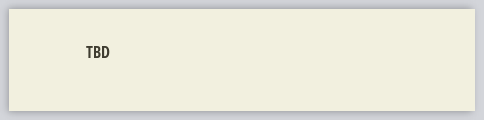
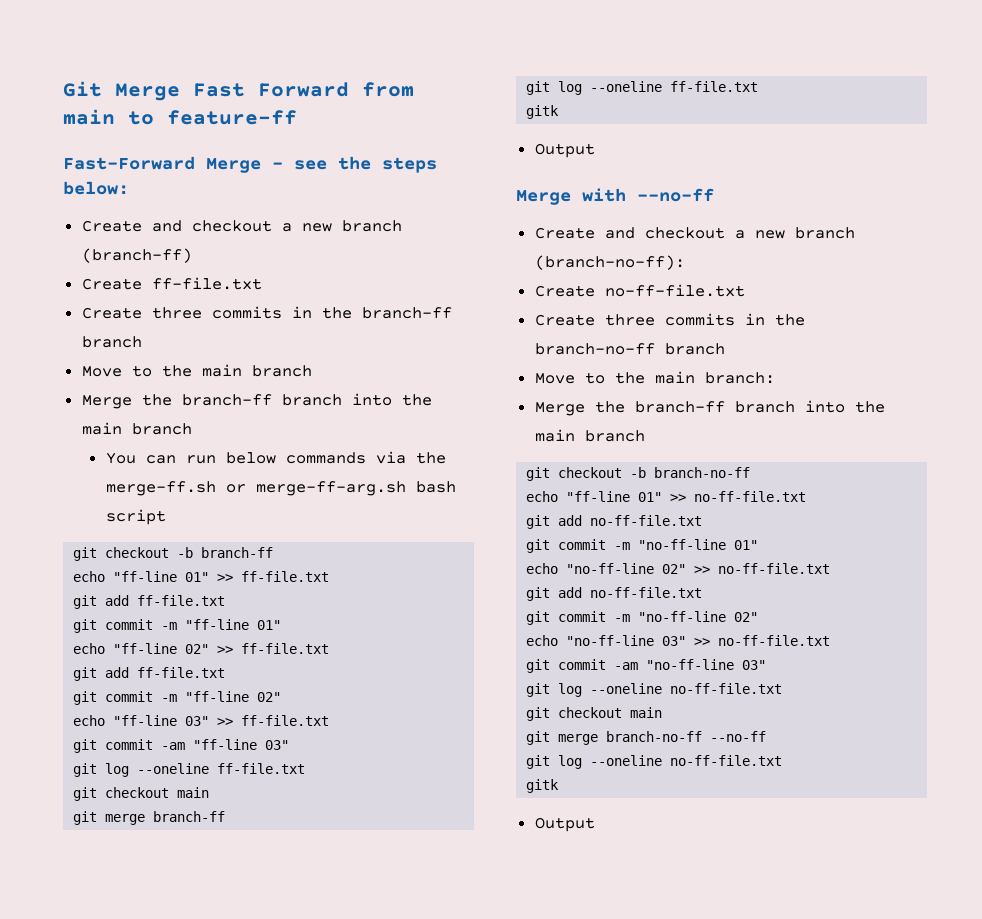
[86,46,110,58] TBD -> [63,81,414,101] [63,109,297,125] [63,156,437,173] [63,181,129,195] [81,220,402,232] [81,248,192,263] [81,277,262,290] [81,306,452,319] [81,336,142,348] [81,364,312,377] [81,393,432,409] [81,422,192,435] [105,451,446,464] [105,481,456,496] [105,509,166,525] [73,547,274,561] [73,571,330,582] [73,595,226,609] [73,619,282,633] [73,643,330,654] [73,667,226,681] [73,691,282,705] [73,715,330,726] [73,739,290,753] [73,763,306,777] [73,787,210,801] [73,811,226,825] [526,81,759,95] [526,105,560,119] [534,143,595,158] [516,188,714,205] [534,227,855,239] [534,255,685,270] [534,284,745,297] [534,313,805,326] [534,343,725,355] [534,371,775,384] [534,400,885,416] [534,429,645,442] [526,467,751,481] [526,491,807,502] [526,515,703,529] [526,539,759,553] [526,563,831,574] [526,587,703,601] [526,611,759,625] [526,635,831,646] [526,659,767,673] [526,683,783,697] [526,707,663,721] [526,731,767,745] [526,755,783,769] [526,779,560,793] [534,817,595,832] Git Merge Fast Forward from main to feature-ff // Fast-Forward Merge - see the steps below: // Create and checkout a new branch (branch-ff) // Create ff-file.txt // Create three commits in the branch-ff branch // Move to the main branch // Merge the branch-ff branch into the main branch // You can run below commands via the merge-ff.sh or merge-ff-arg.sh bash script // git checkout -b branch-ff // echo "ff-line 01" >> ff-file.txt // git add ff-file.txt // git commit -m "ff-line 01" // echo "ff-line 02" >> ff-file.txt // git add ff-file.txt // git commit -m "ff-line 02" // echo "ff-line 03" >> ff-file.txt // git commit -am "ff-line 03" // git log --oneline ff-file.txt // git checkout main // git merge branch-ff // git log --oneline ff-file.txt // gitk // Output // Merge with --no-ff // Create and checkout a new branch (branch-no-ff): // Create no-ff-file.txt // Create three commits in the branch-no-ff branch // Move to the main branch: // Merge the branch-ff branch into the main branch // git checkout -b branch-no-ff // echo "ff-line 01" >> no-ff-file.txt // git add no-ff-file.txt // git commit -m "no-ff-line 01" // echo "no-ff-line 02" >> no-ff-file.txt // git add no-ff-file.txt // git commit -m "no-ff-line 02" // echo "no-ff-line 03" >> no-ff-file.txt // git commit -am "no-ff-line 03" // git log --oneline no-ff-file.txt // git checkout main // git merge branch-no-ff --no-ff // git log --oneline no-ff-file.txt // gitk // Output

